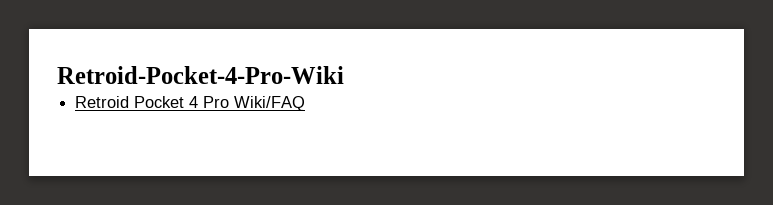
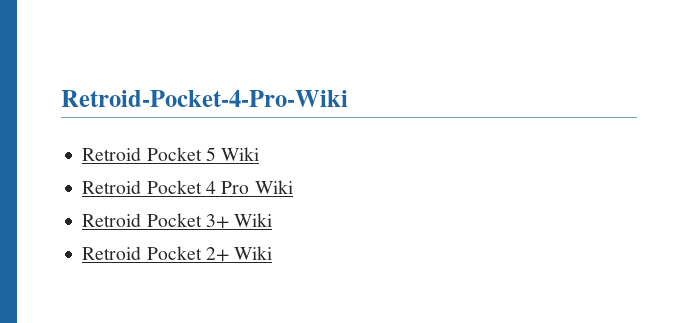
(344, 75) none -> [82,147,260,161] // Retroid Pocket 5 Wiki
[234,96,306,111] Wiki/FAQ -> [254,180,293,194] [82,213,273,229] [82,246,273,262] Wiki // Retroid Pocket 3+ Wiki // Retroid Pocket 2+ Wiki

